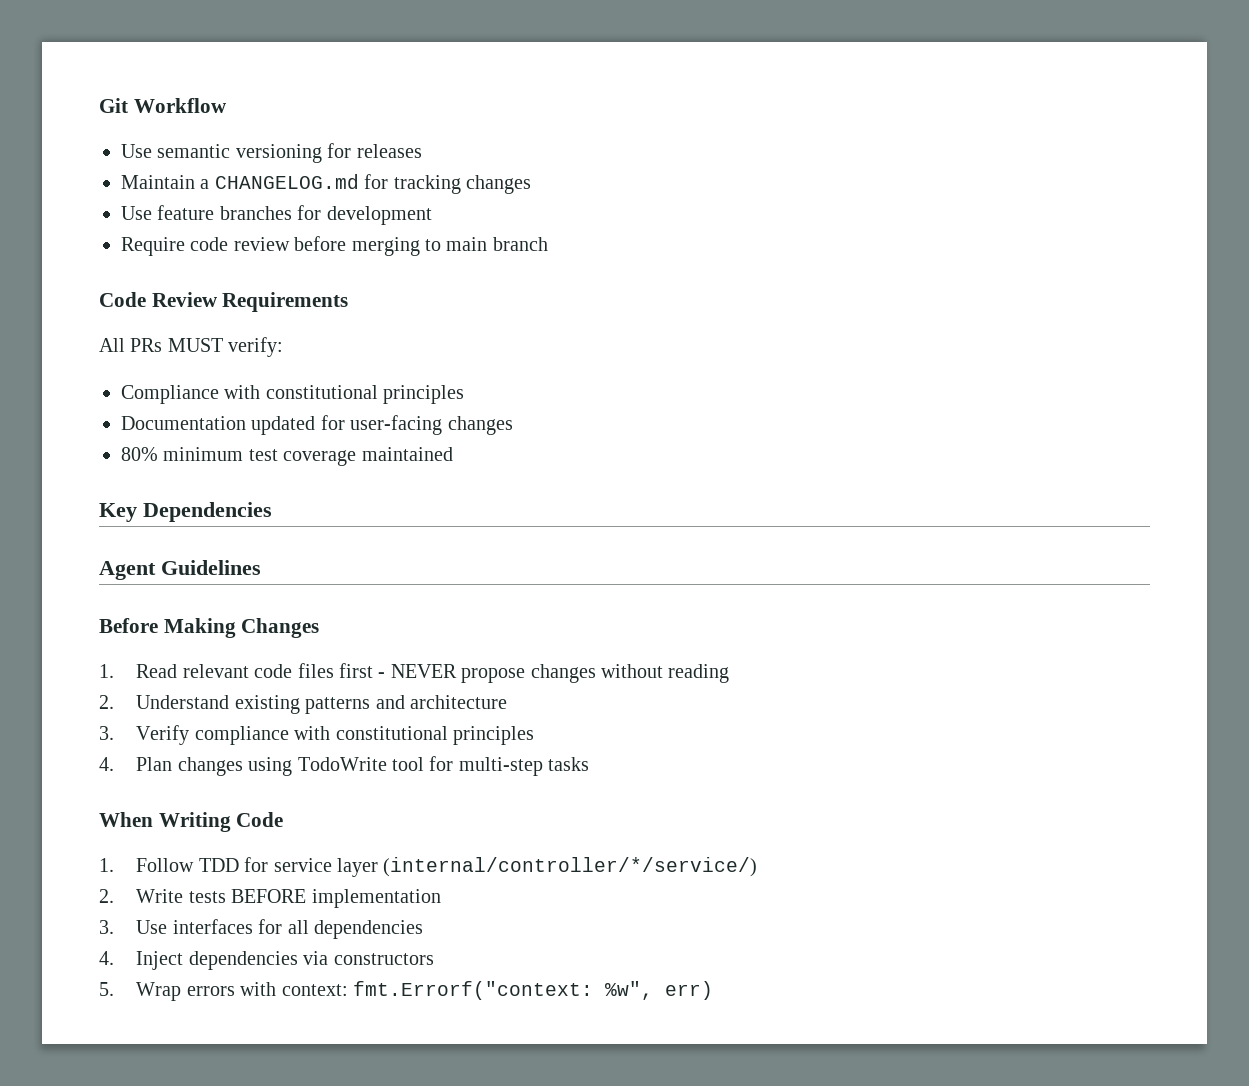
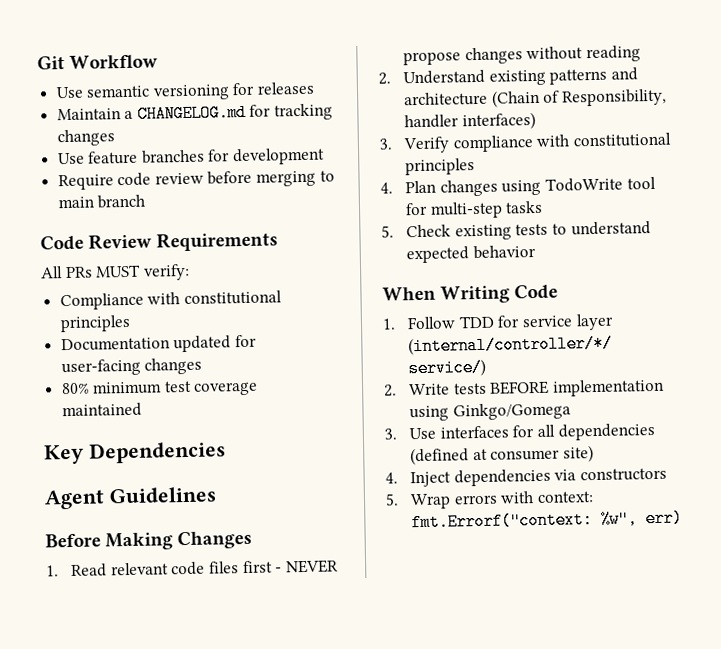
(507, 702) none -> [491,88,668,108] [404,111,536,131] (Chain of Responsibility, handler interfaces)
(590, 764) none -> [381,221,651,241] [406,244,536,264] // 5. Check existing tests to understand expected behavior
(441, 898) none -> [409,402,571,422] using Ginkgo/Gomega
(423, 929) none -> [410,445,595,466] (defined at consumer site)

